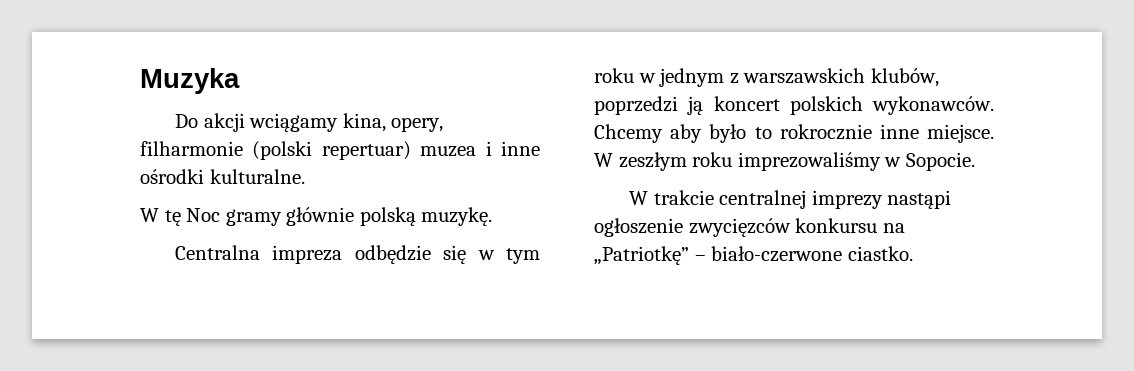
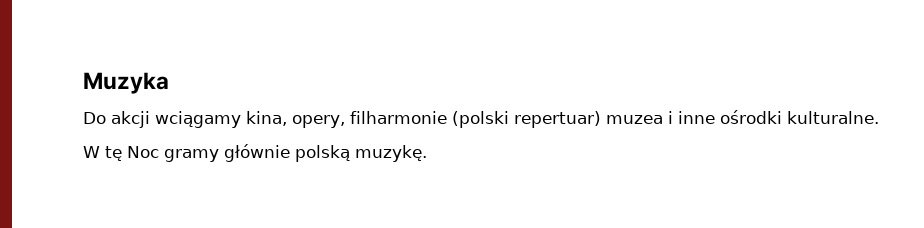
[175,245,540,264] [594,68,939,87] [594,96,994,115] [594,124,994,143] [594,152,975,171] [629,190,952,209] [594,218,905,237] [594,246,913,265] // Centralna impreza odbędzie się w tym roku w jednym z warszawskich klubów, poprzedzi ją koncert polskich wykonawców. Chcemy aby było to rokrocznie inne miejsce. W zeszłym roku imprezowaliśmy w Sopocie. // W trakcie centralnej imprezy nastąpi ogłoszenie zwycięzców konkursu na „Patriotkę” – biało-czerwone ciastko. -> (427, 153) none

